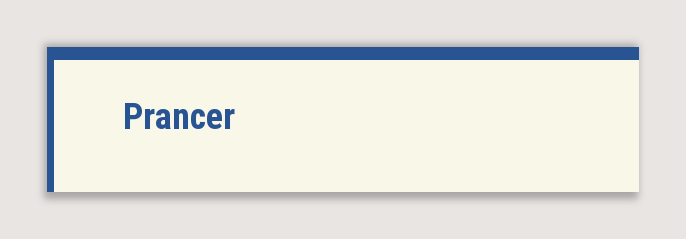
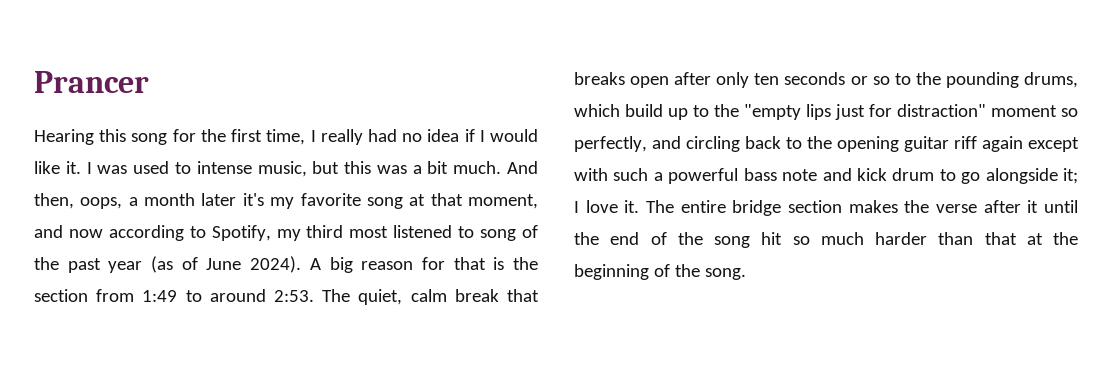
(235, 116) none -> [34,129,539,145] [34,161,538,177] [34,193,539,209] [34,225,539,241] [34,256,538,273] [34,289,539,305] [574,72,1078,88] [574,104,1078,120] [574,136,1079,152] [574,168,1078,184] [574,200,1078,216] [574,232,1078,248] [574,264,746,280] // Hearing this song for the first time, I really had no idea if I would like it. I was used to intense music, but this was a bit much. And then, oops, a month later it's my favorite song at that moment, and now according to Spotify, my third most listened to song of the past year (as of June 2024). A big reason for that is the section from 1:49 to around 2:53. The quiet, calm break that breaks open after only ten seconds or so to the pounding drums, which build up to the "empty lips just for distraction" moment so perfectly, and circling back to the opening guitar riff again except with such a powerful bass note and kick drum to go alongside it; I love it. The entire bridge section makes the verse after it until the end of the song hit so much harder than that at the beginning of the song.

